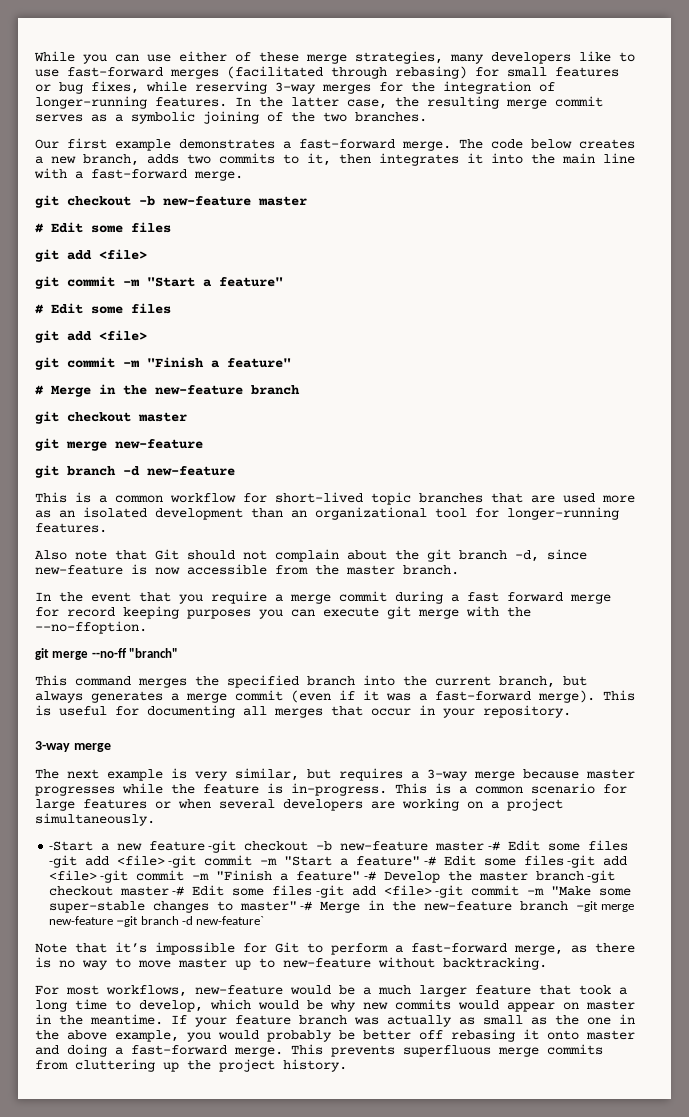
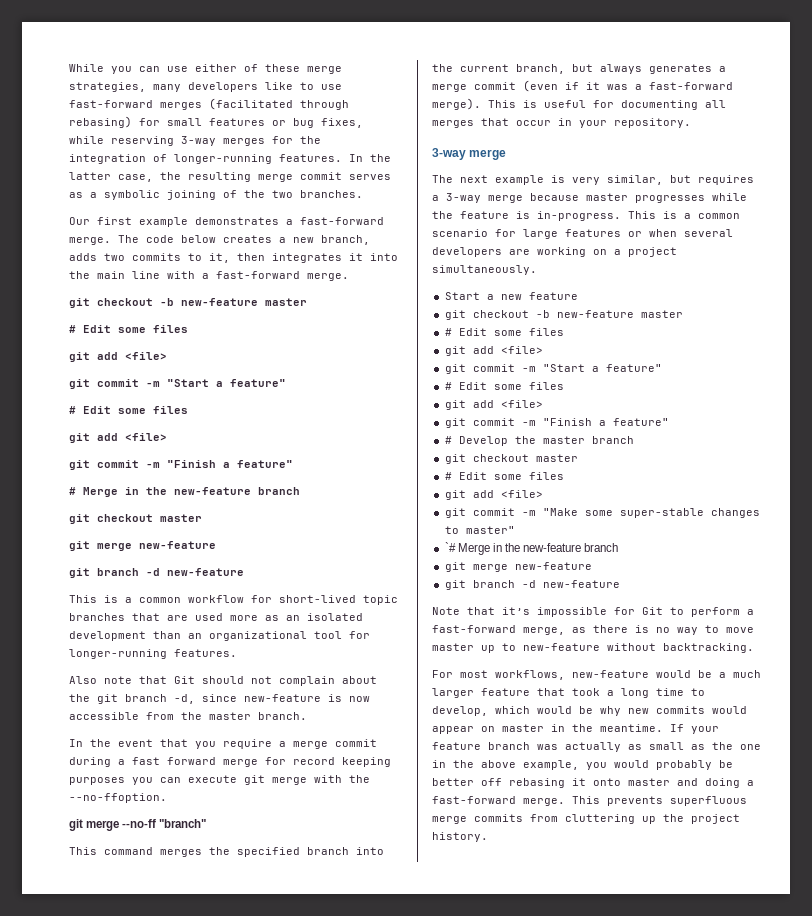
[48,841,93,851] -Start -> [444,292,480,300] Start
[208,840,628,853] [48,855,627,868] [48,870,376,883] -git checkout -b new-feature master -# Edit some files -git add <file> -git commit -m "Start a feature" -# Edit some files -git add <file> -git commit -m "Finish a feature" -# -> [444,310,683,320] [444,328,564,336] [444,346,543,356] [444,364,662,374] [444,382,564,390] [444,400,543,410] [444,418,669,428] [444,436,452,444] // git checkout -b new-feature master // # Edit some files // git add <file> // git commit -m "Start a feature" // # Edit some files // git add <file> // git commit -m "Finish a feature" // #
[586,870,615,883] [48,885,463,898] -git checkout master -# Edit some files -git add <file> -git -> [444,454,578,464] [444,472,564,480] [444,490,543,500] [444,508,466,518] // git checkout master // # Edit some files // git add <file> // git
[300,900,634,913] [48,916,265,927] -# Merge in the new-feature branch -git merge new-feature -git branch -d new-feature` -> [444,542,619,555] [444,562,592,572] [444,580,620,590] // `# Merge in the new-feature branch // git merge new-feature // git branch -d new-feature

